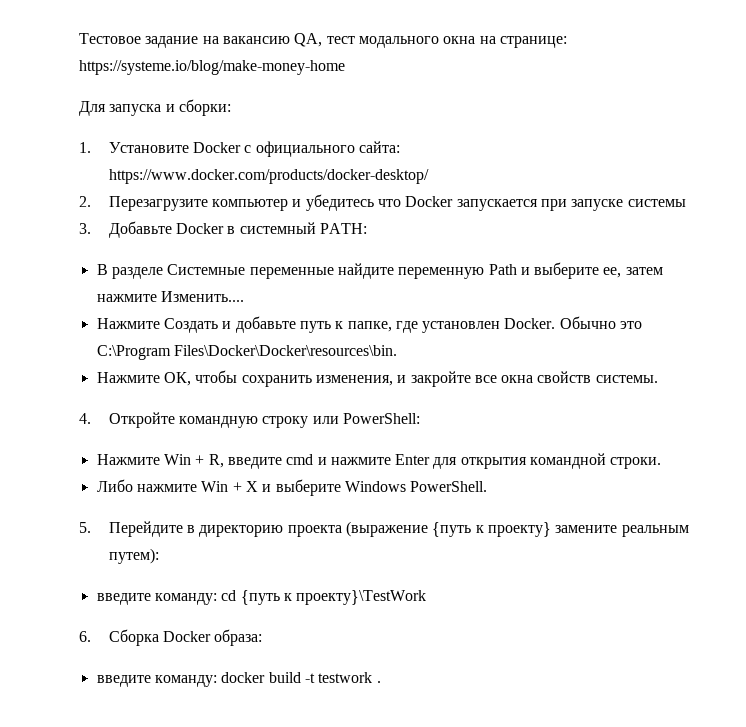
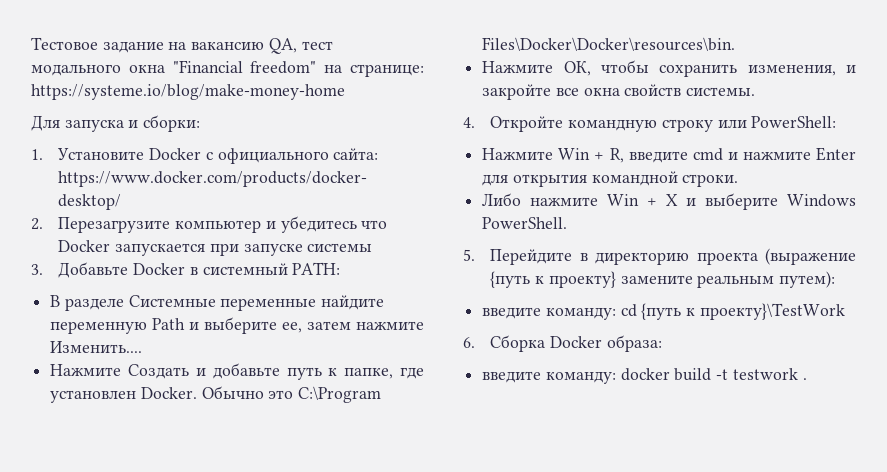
(476, 40) none -> [172,60,317,74] "Financial freedom"

